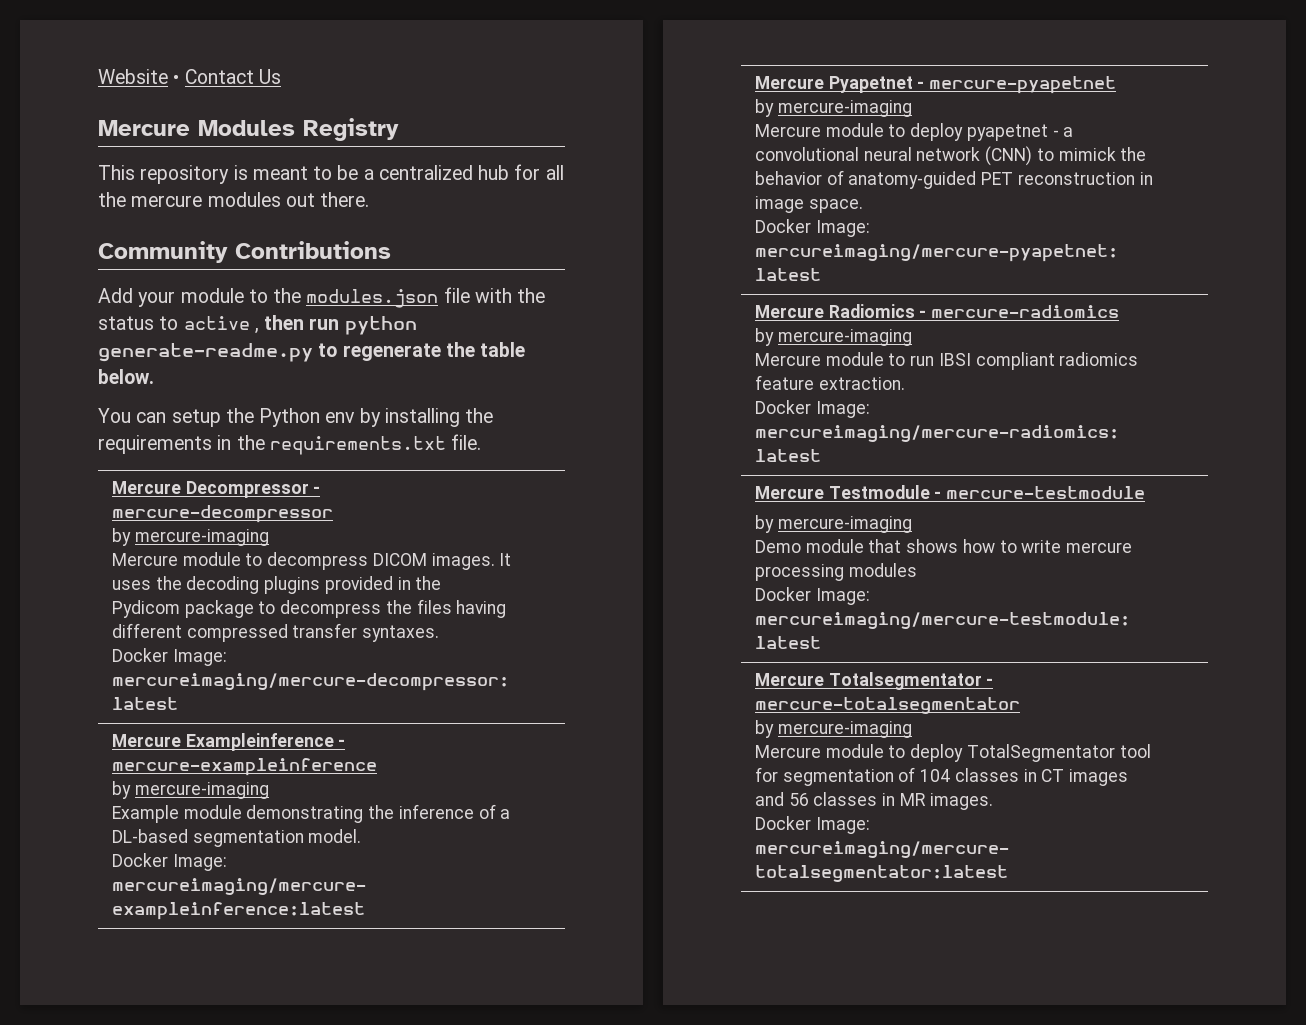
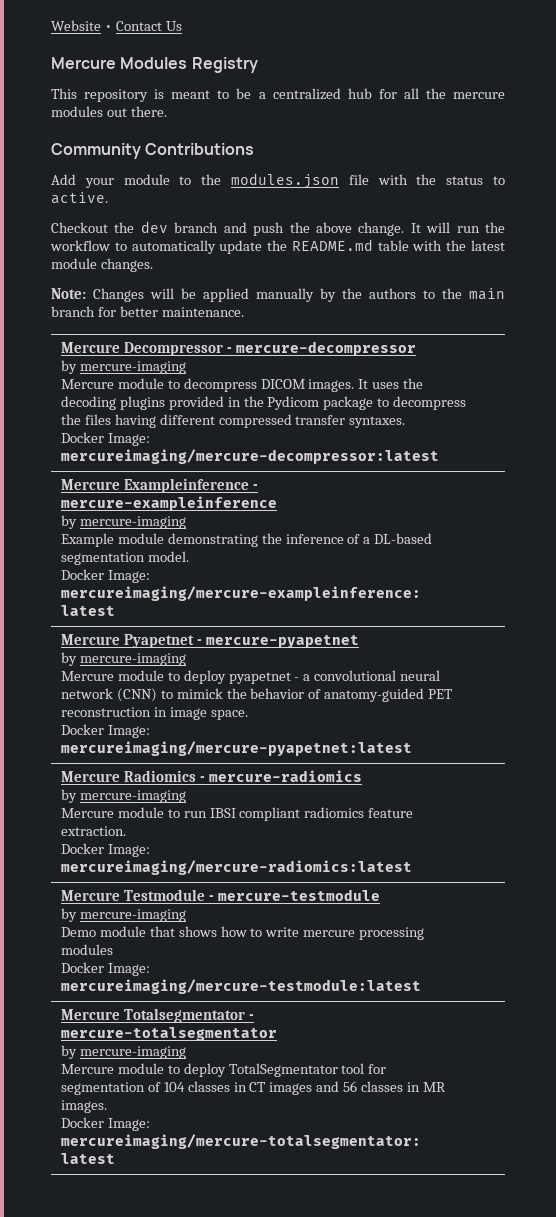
[183,315,417,335] [98,342,526,362] [98,369,154,384] [98,408,494,427] [98,434,482,455] active , then run python generate-readme.py to regenerate the table below. // You can setup the Python env by installing the requirements in the requirements.txt file. -> [51,192,108,204] [51,221,506,236] [50,239,505,254] [51,258,153,272] [51,288,505,302] [51,306,244,317] active. // Checkout the dev branch and push the above change. It will run the workflow to automatically update the README.md table with the latest module changes. // Note: Changes will be applied manually by the authors to the main branch for better maintenance.

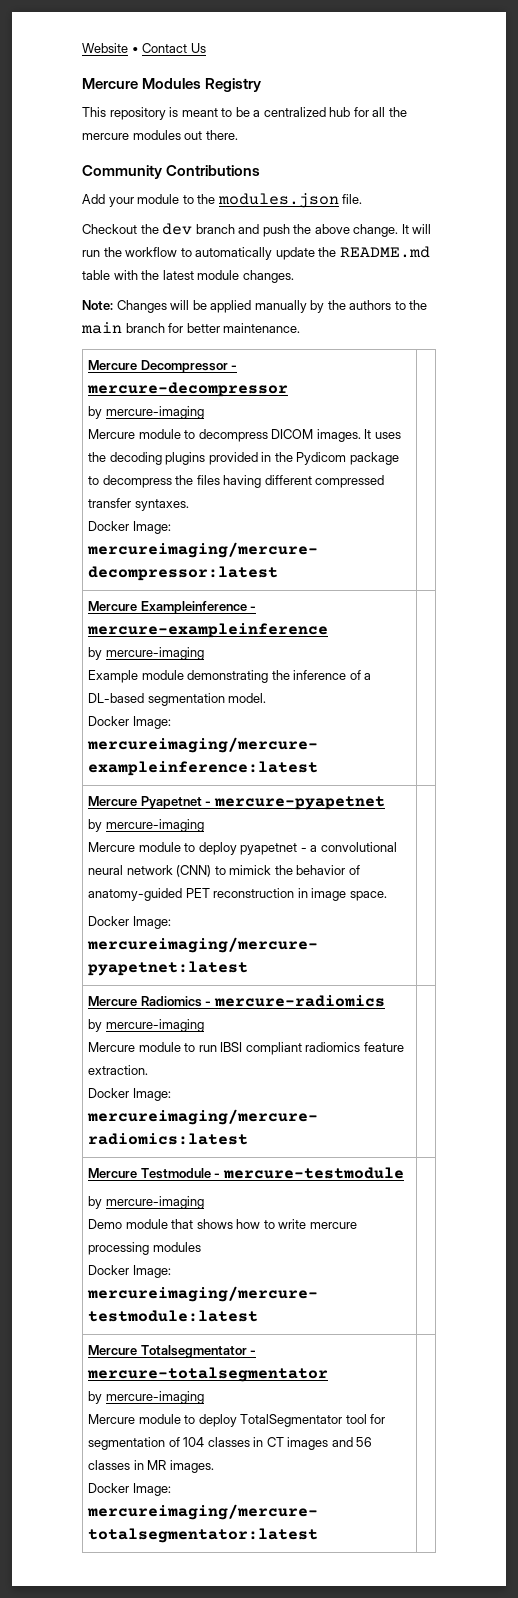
[348,174,506,185] [51,192,108,204] file with the status to active. -> [342,194,363,204] file.

